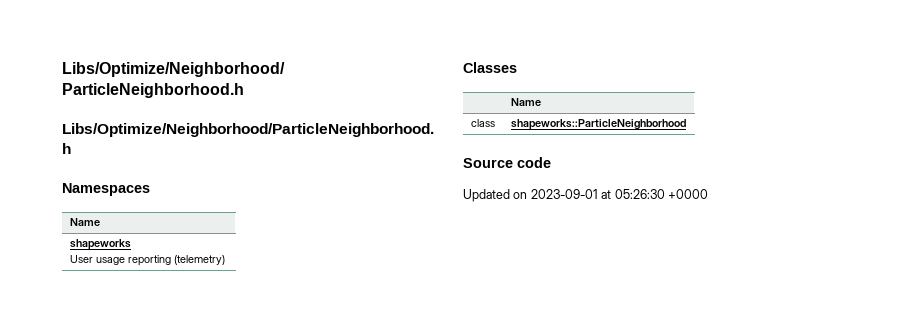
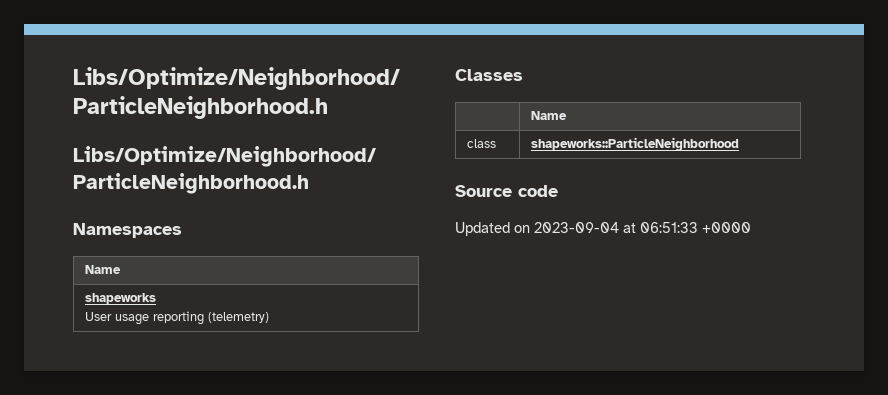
[530,189,665,199] 2023-09-01 at 05:26:30 -> [534,222,698,233] 2023-09-04 at 06:51:33

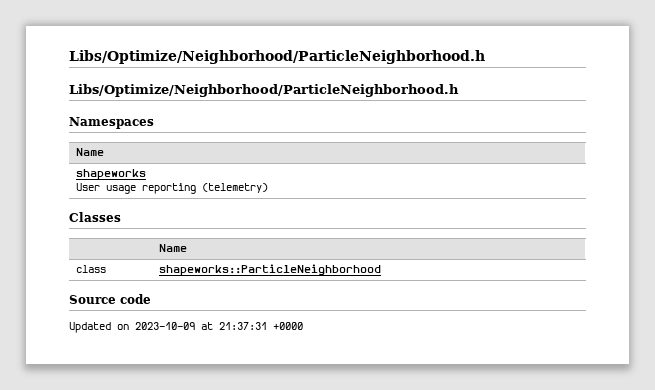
[534,222,698,233] 2023-09-04 at 06:51:33 -> [135,322,267,330] 2023-10-09 at 21:37:31

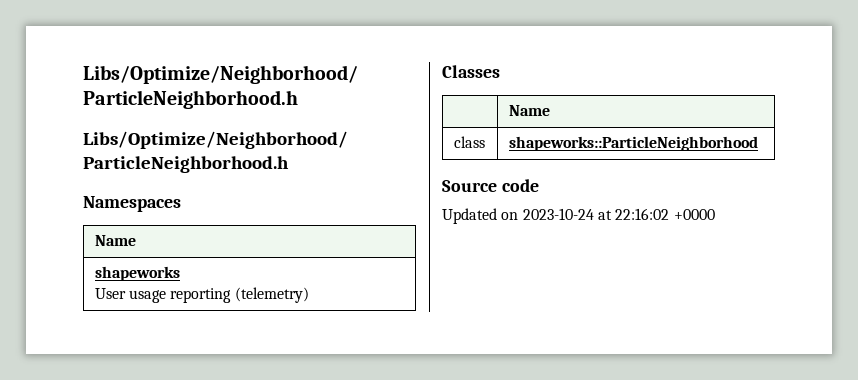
[135,322,267,330] 2023-10-09 at 21:37:31 -> [522,208,670,220] 2023-10-24 at 22:16:02

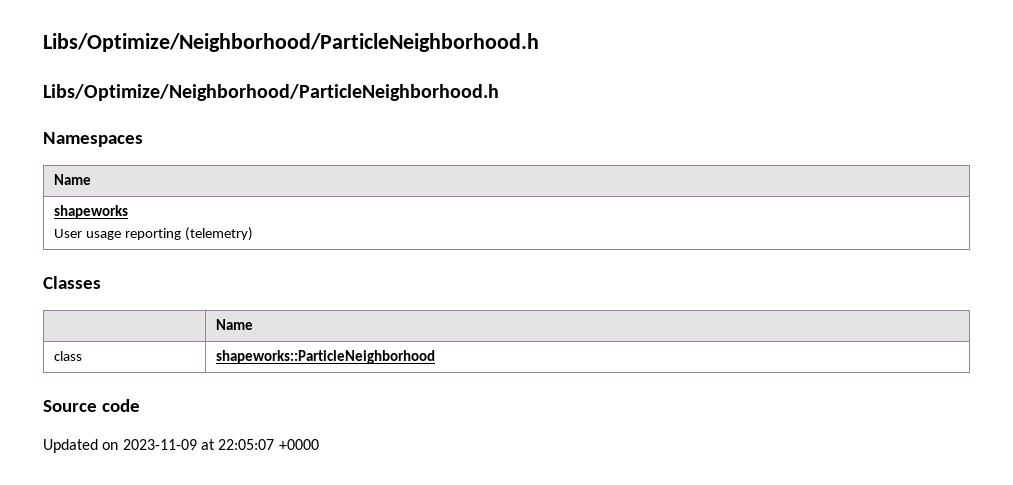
[522,208,670,220] 2023-10-24 at 22:16:02 -> [122,439,275,450] 2023-11-09 at 22:05:07

